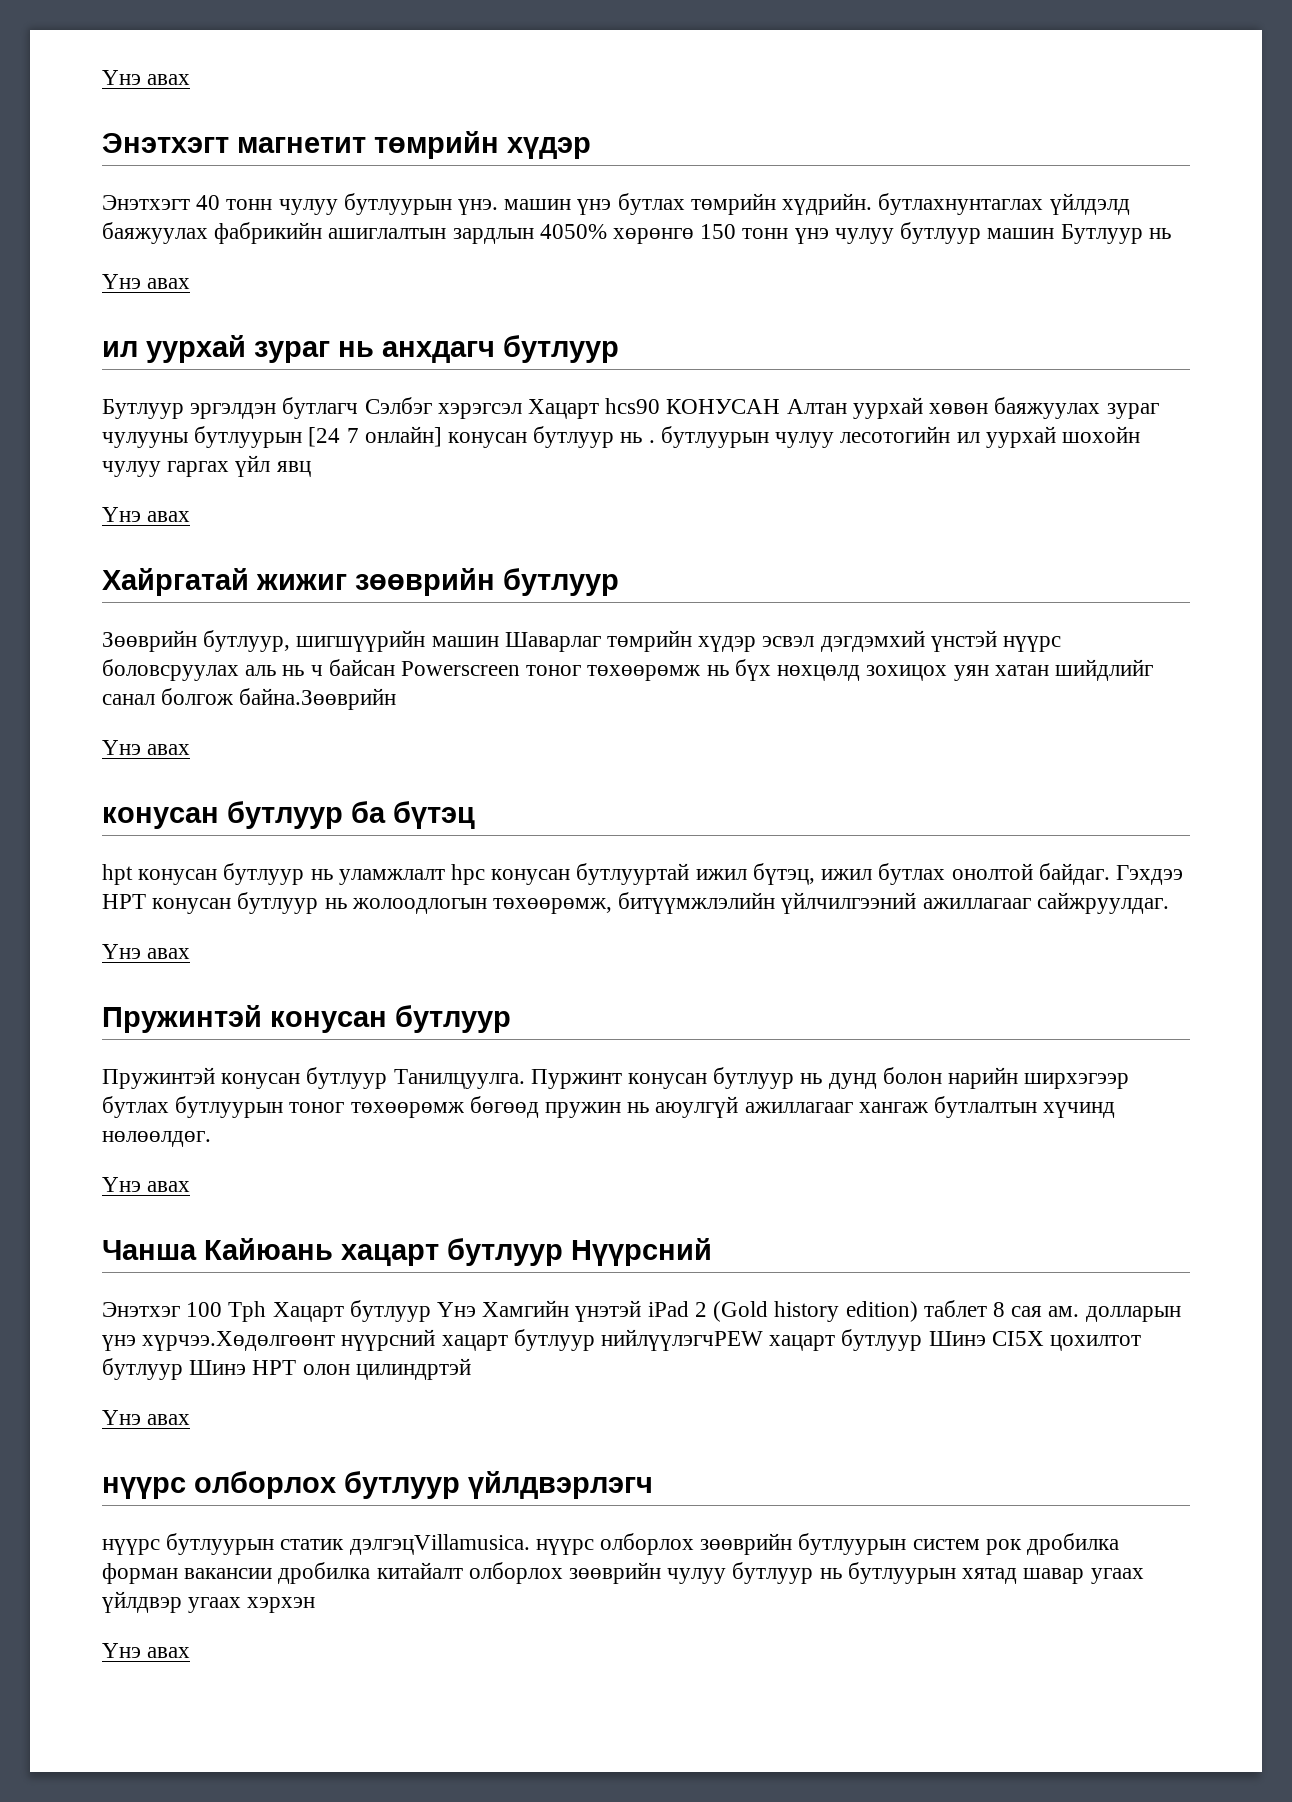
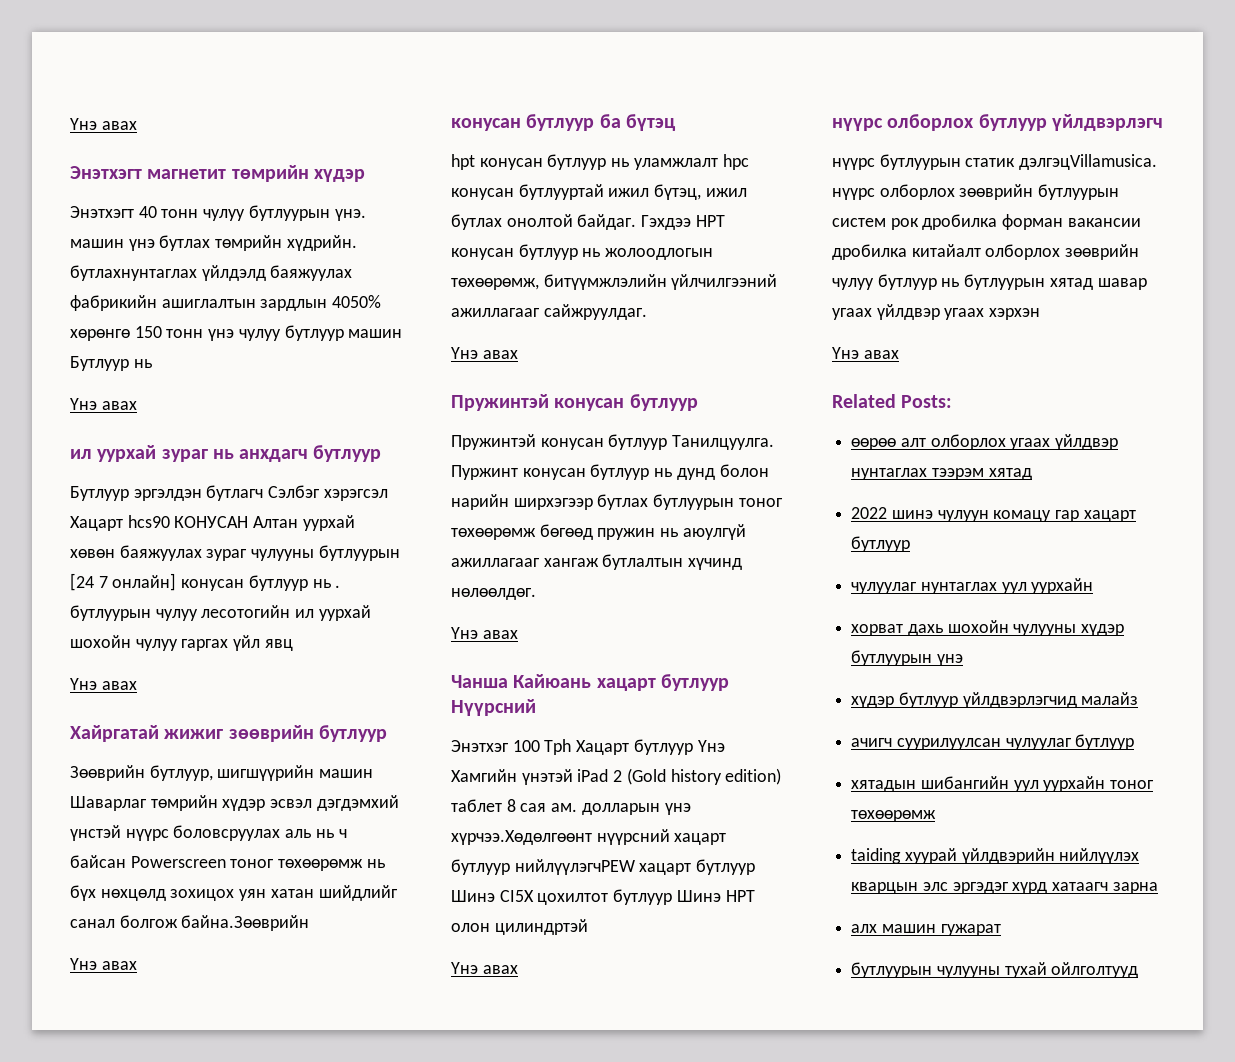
(191, 1652) none -> [832,394,953,408] [851,434,1119,450] [851,468,1032,480] [851,507,1136,522] [851,536,911,552] [851,578,1094,594] [851,620,1125,636] [851,650,963,666] [851,692,1139,708] [851,734,1135,750] [851,776,1155,792] [851,810,937,822] [851,848,1140,864] [851,882,1158,894] [851,924,1001,936] [851,962,1139,978] // Related Posts: // өөрөө алт олборлох угаах үйлдвэр нунтаглах тээрэм хятад // 2022 шинэ чулуун комацу гар хацарт бутлуур // чулуулаг нунтаглах уул уурхайн // хорват дахь шохойн чулууны хүдэр бутлуурын үнэ // хүдэр бутлуур үйлдвэрлэгчид малайз // ачигч суурилуулсан чулуулаг бутлуур // хятадын шибангийн уул уурхайн тоног төхөөрөмж // taiding хуурай үйлдвэрийн нийлүүлэх кварцын элс эргэдэг хүрд хатаагч зарна // алх машин гужарат // бутлуурын чулууны тухай ойлголтууд

